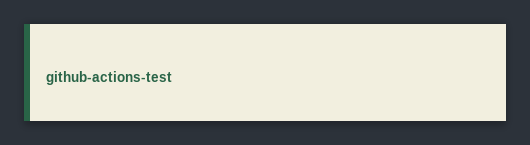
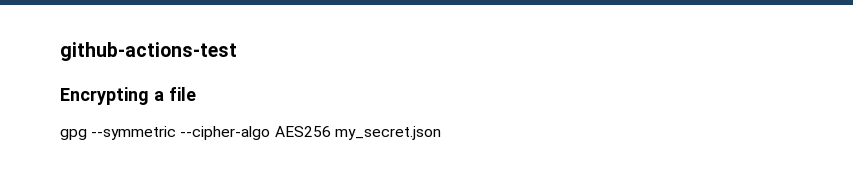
(172, 78) none -> [60,87,196,105] [60,126,441,140] // Encrypting a file // gpg --symmetric --cipher-algo AES256 my_secret.json

